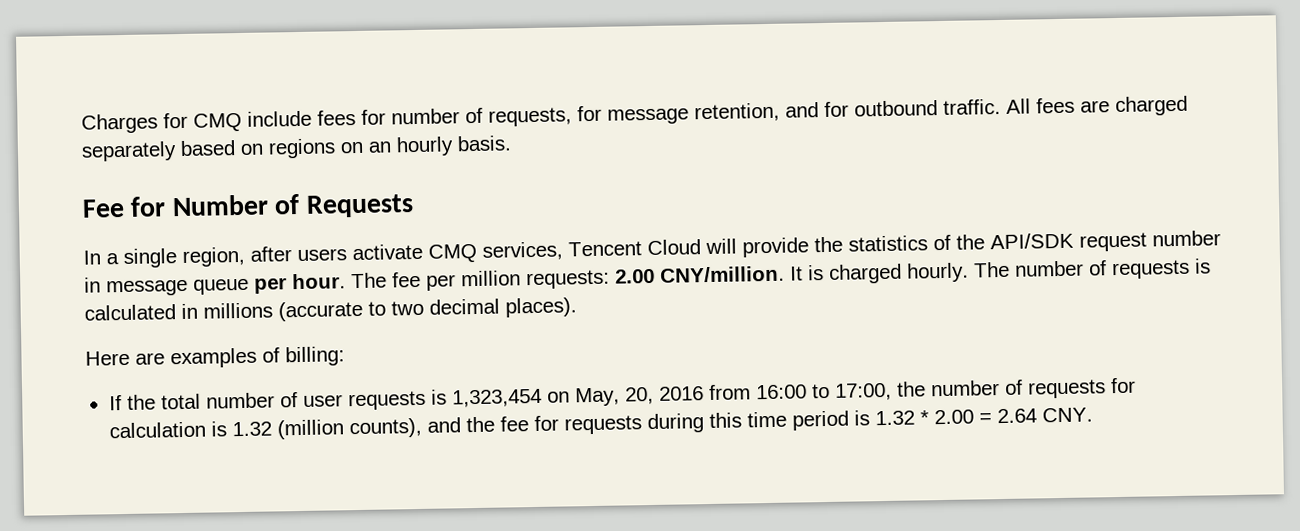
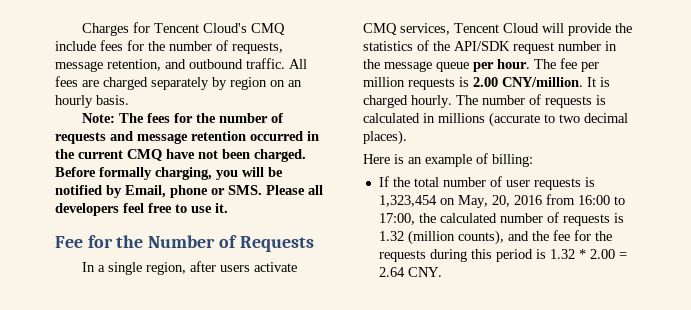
(188, 120) none -> [154,23,248,33] Tencent Cloud's
(386, 117) none -> [148,41,165,51] the
[577,105,602,122] for -> (283, 48) none
[824,101,849,117] for -> (186, 64) none
[180,138,336,159] based on regions -> [212,77,267,90] by region
(512, 143) none -> [82,113,284,123] [55,131,319,144] [55,149,306,162] [55,167,283,180] [55,185,323,198] [55,203,228,216] // Note: The fees for the number of requests and message retention occurred in the current CMQ have not been charged. Before formally charging, you will be notified by Email, phone or SMS. Please all developers feel free to use it.
(167, 206) none -> [116,235,144,248] the
(101, 285) none -> [363,59,380,69] the
[526,269,610,290] requests: -> [408,77,469,90] requests is
[135,347,257,369] are examples -> [394,154,472,167] is an example
[930,377,1136,399] [108,421,206,439] number of requests for calculation -> [439,212,610,226] calculated number of requests
(559, 423) none -> [594,231,612,241] the
[746,411,787,428] time -> (492, 254) none

